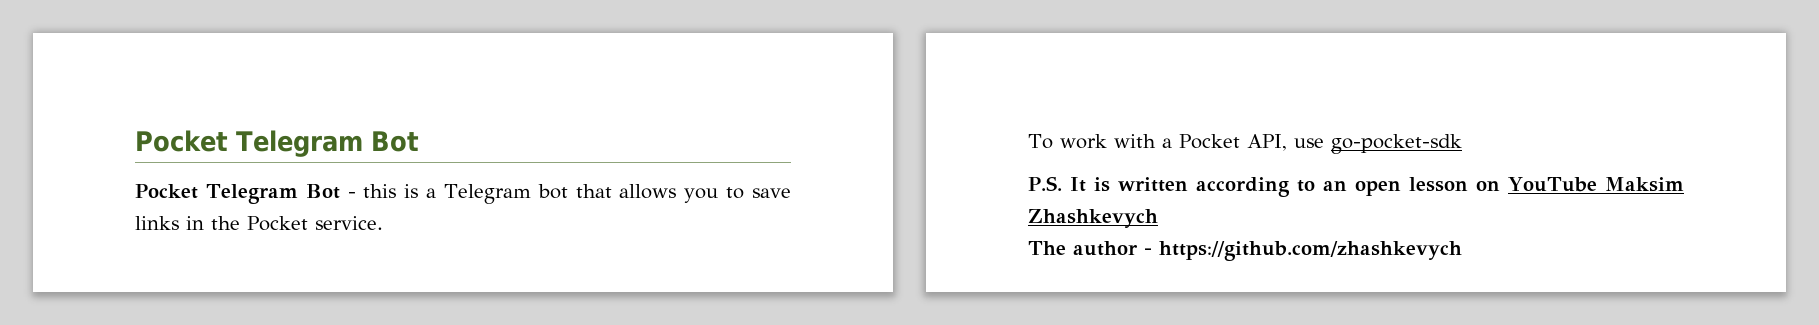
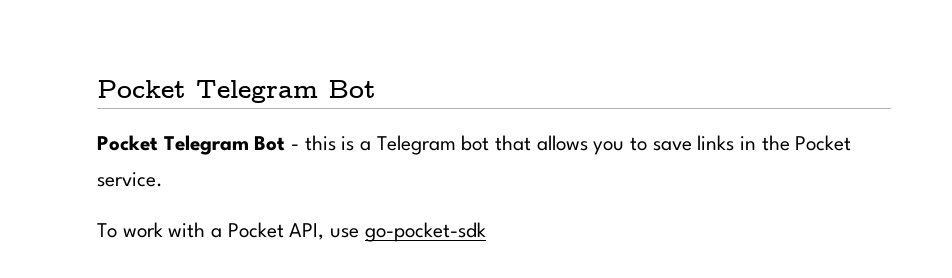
[1028,176,1684,197] [1028,209,1158,228] [1028,241,1462,261] // P.S. It is written according to an open lesson on YouTube Maksim Zhashkevych // The author - https://github.com/zhashkevych -> (486, 232) none

